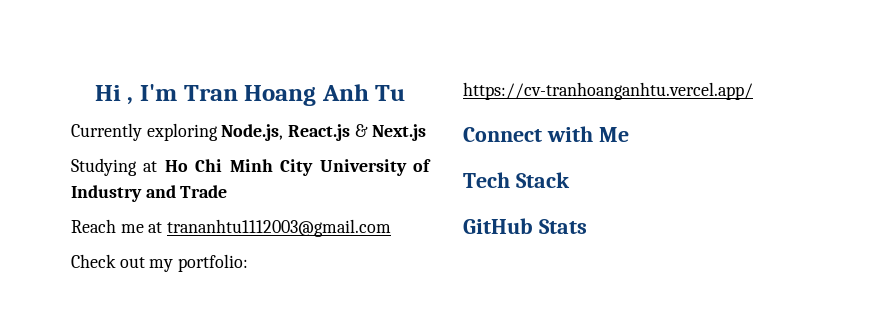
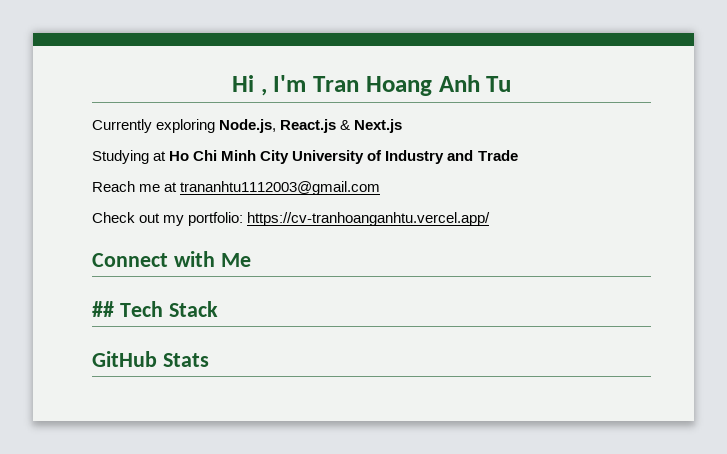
(629, 134) none -> [92,301,114,317] ##

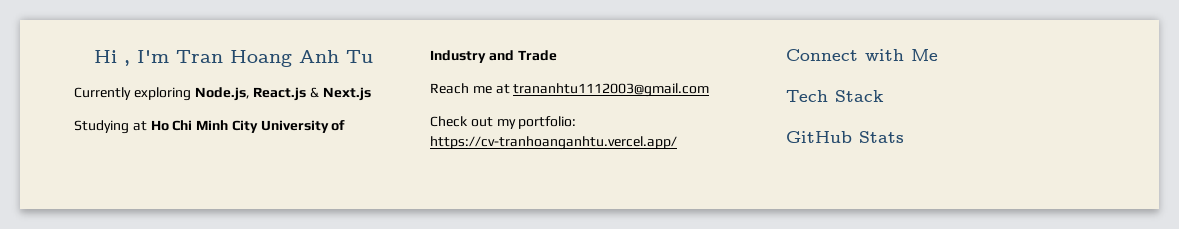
[92,301,114,317] ## -> (938, 55) none

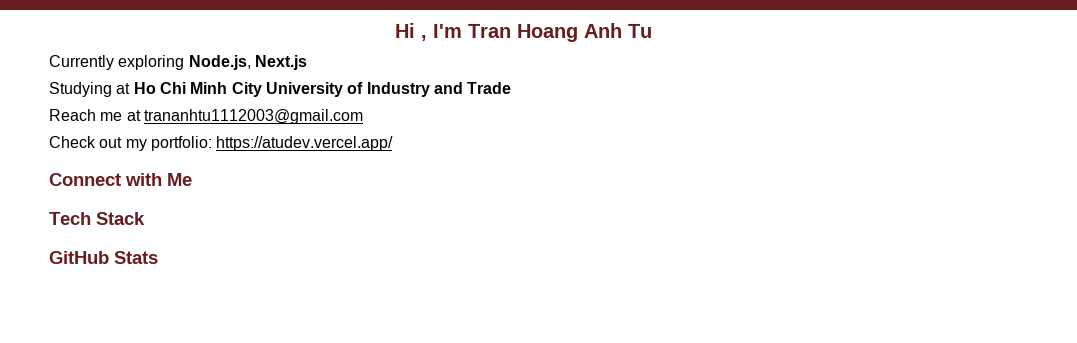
[253,87,320,101] React.js & -> (251, 62) none
[430,136,677,150] https://cv-tranhoanganhtu.vercel.app/ -> [216,136,394,151] https://atudev.vercel.app/

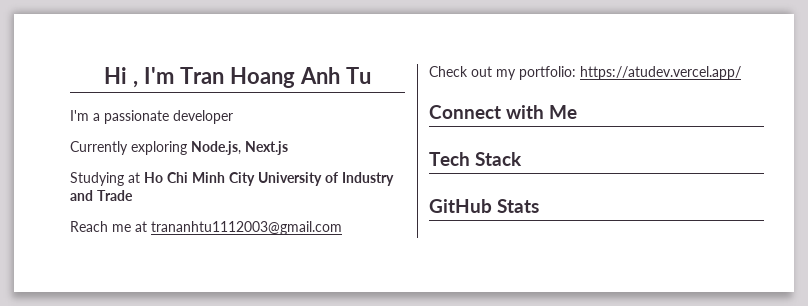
(652, 31) none -> [70,110,233,124] // I'm a passionate developer

